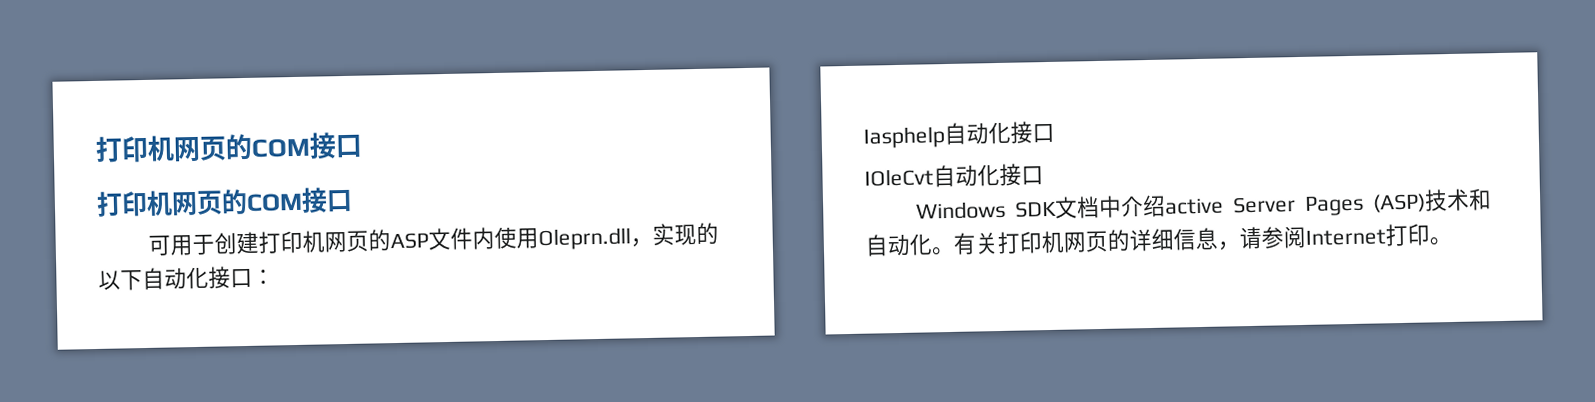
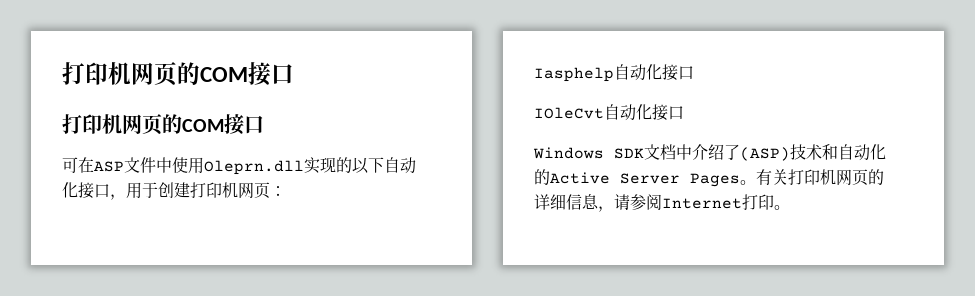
[169,229,391,256] 用于创建打印机网页的 -> [78,157,94,173] 在
[471,227,495,250] 内 -> [156,157,172,173] 中
[629,237,653,248] ， -> (304, 167) none
(253, 278) none -> [110,182,270,200] ，用于创建打印机网页
[1164,195,1364,216] active Server Pages -> [724,144,740,160] 了
(933, 244) none -> [534,169,740,187] 的Active Server Pages

